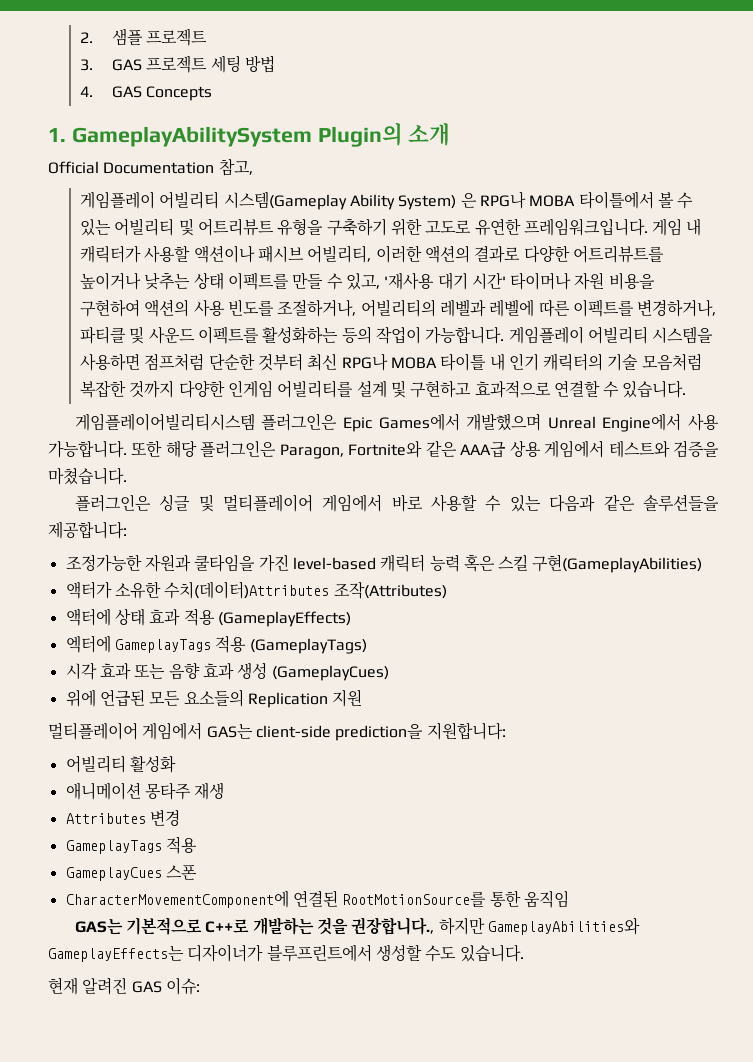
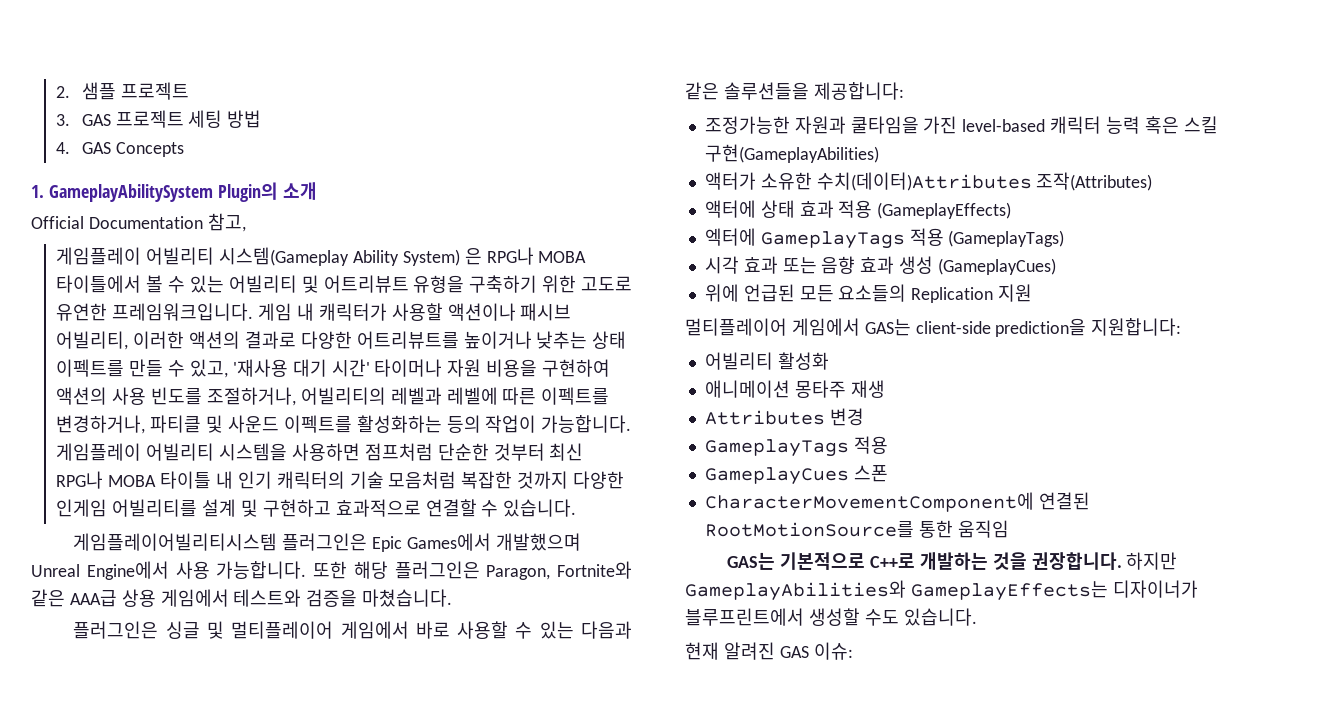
[351,917,435,935] 권장합니다., -> [1031,552,1122,570] 권장합니다.

